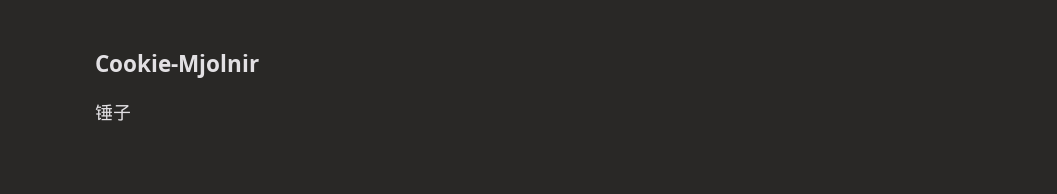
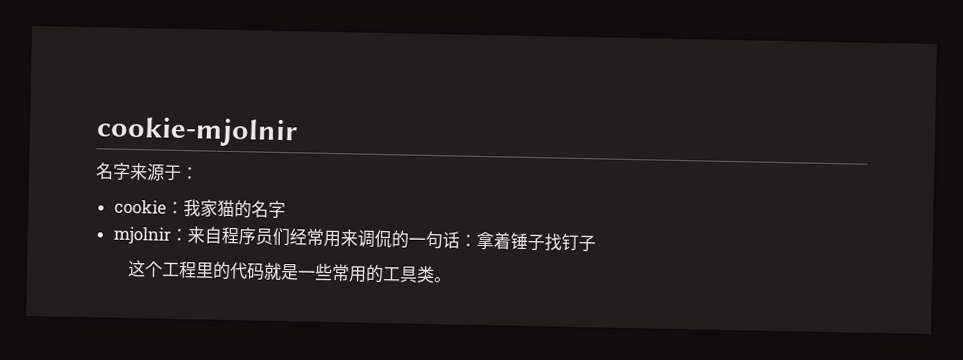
[95,54,259,78] [95,104,131,121] Cookie-Mjolnir // 锤子 -> [96,115,298,148] [95,162,199,182] [113,199,286,219] [112,226,596,253] [127,259,453,284] cookie-mjolnir // 名字来源于： // cookie：我家猫的名字 // mjolnir：来自程序员们经常用来调侃的一句话：拿着锤子找钉子 // 这个工程里的代码就是一些常用的工具类。

